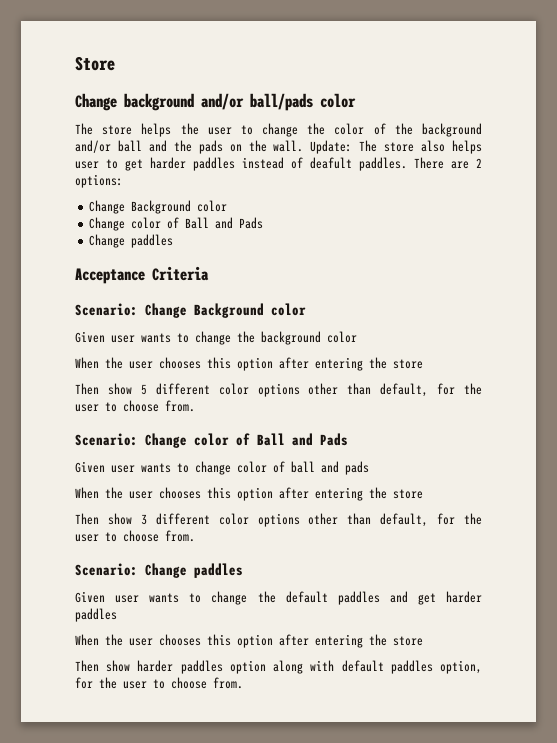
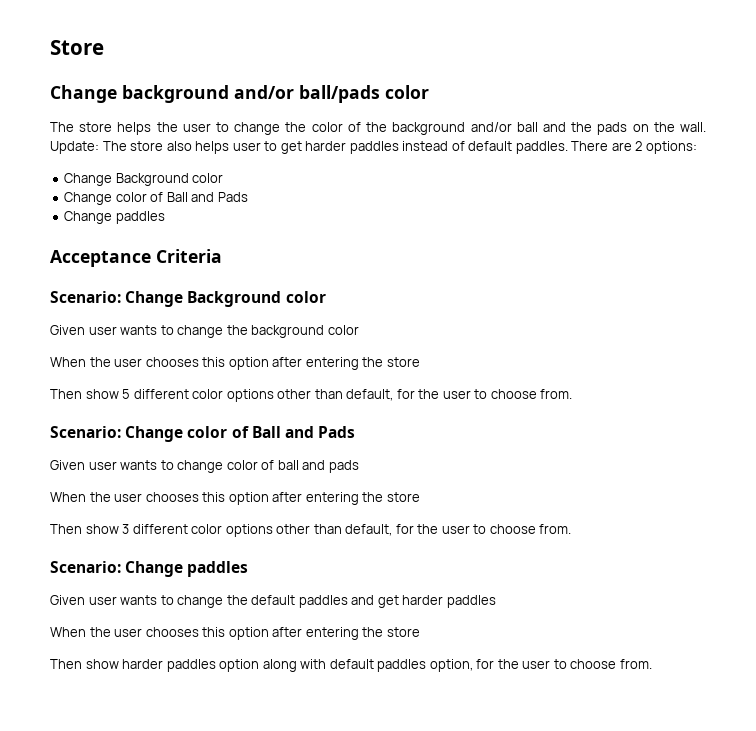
[310,157,352,169] deafult -> [468,141,513,151] default

